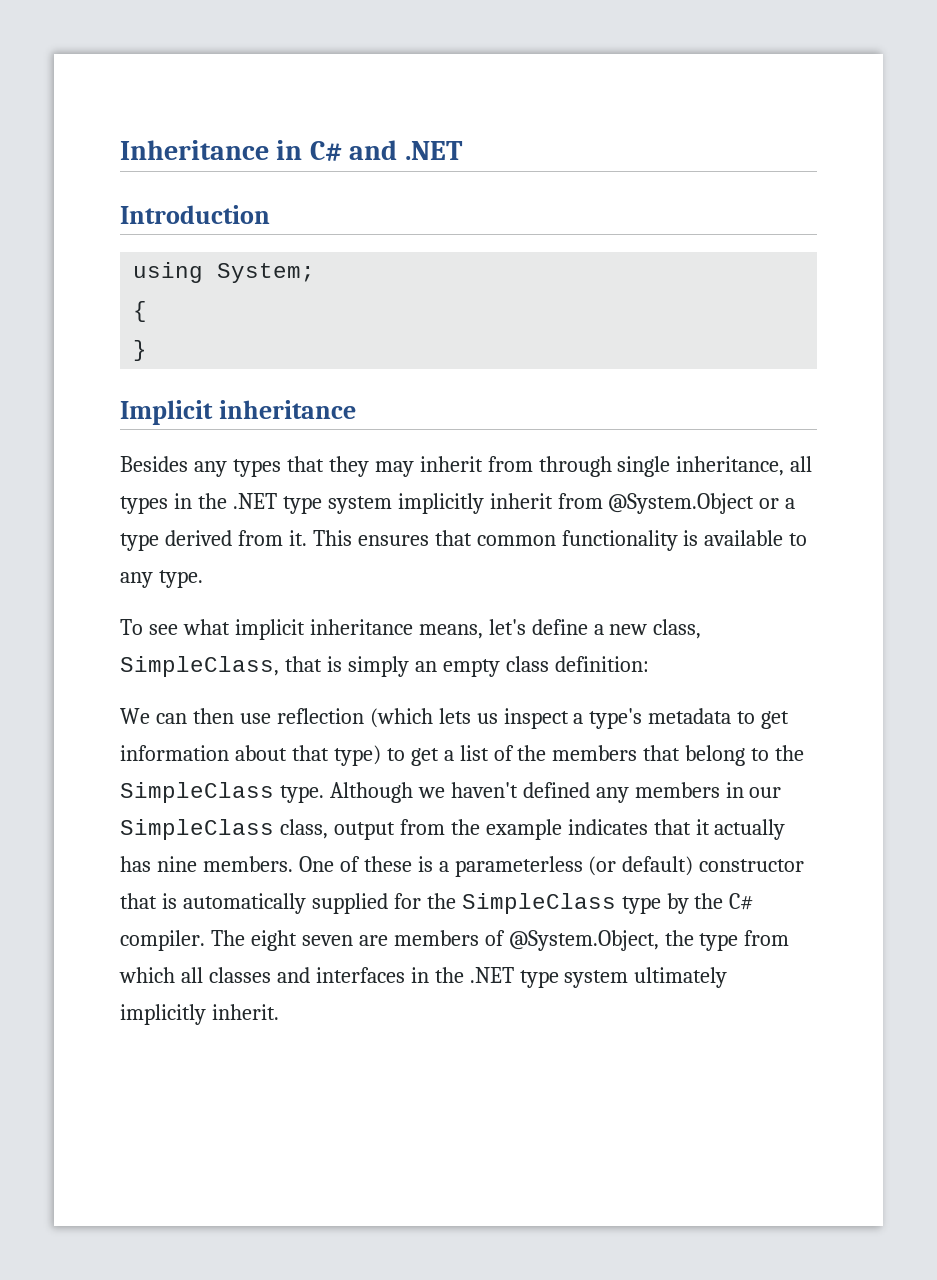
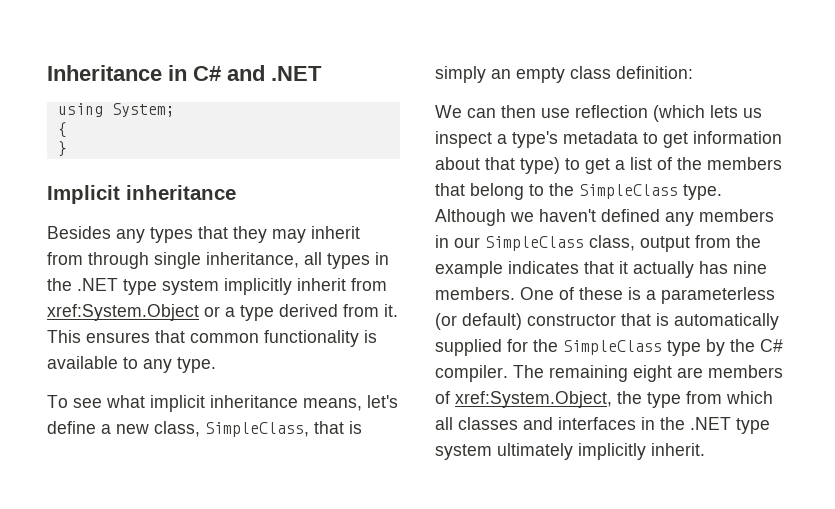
[120,205,270,224] // Introduction -> (322, 73) none
[608,493,755,514] @System.Object -> [47,304,199,321] xref:System.Object
[250,930,353,951] eight seven -> [549,365,672,382] remaining eight
[508,930,659,951] @System.Object, -> [455,391,612,408] xref:System.Object,

